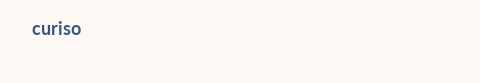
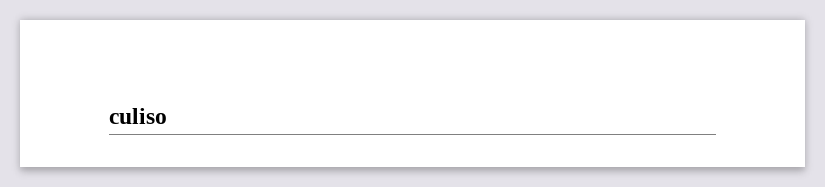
[32,21,81,35] curiso -> [109,108,167,124] culiso

